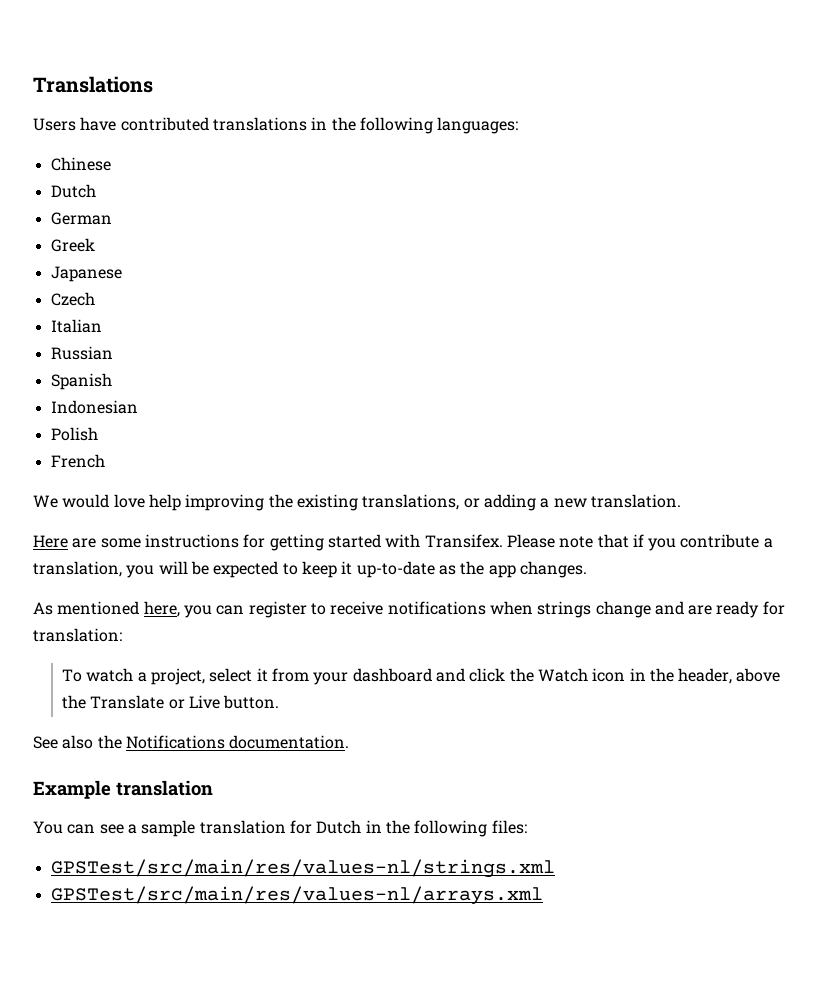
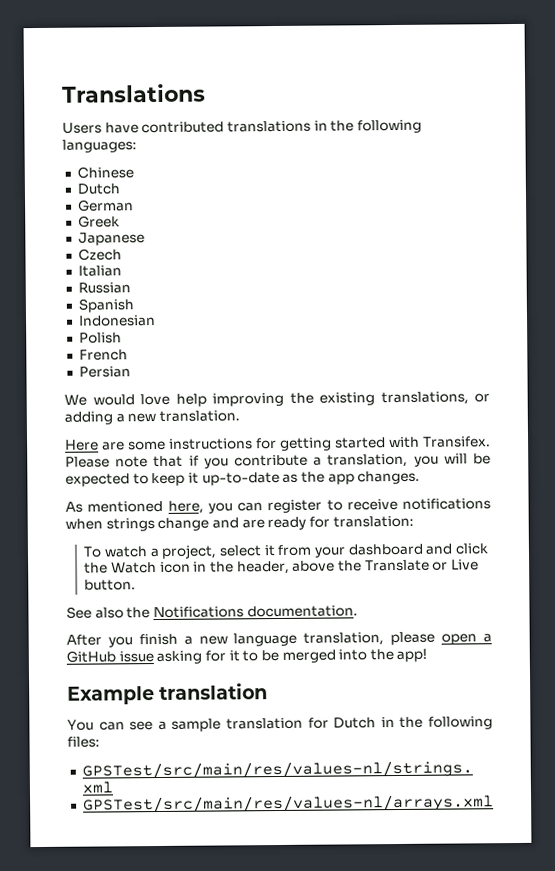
(105, 461) none -> [78,366,131,378] // Persian
(350, 742) none -> [66,631,493,648] [66,648,428,665] // After you finish a new language translation, please open a GitHub issue asking for it to be merged into the app!

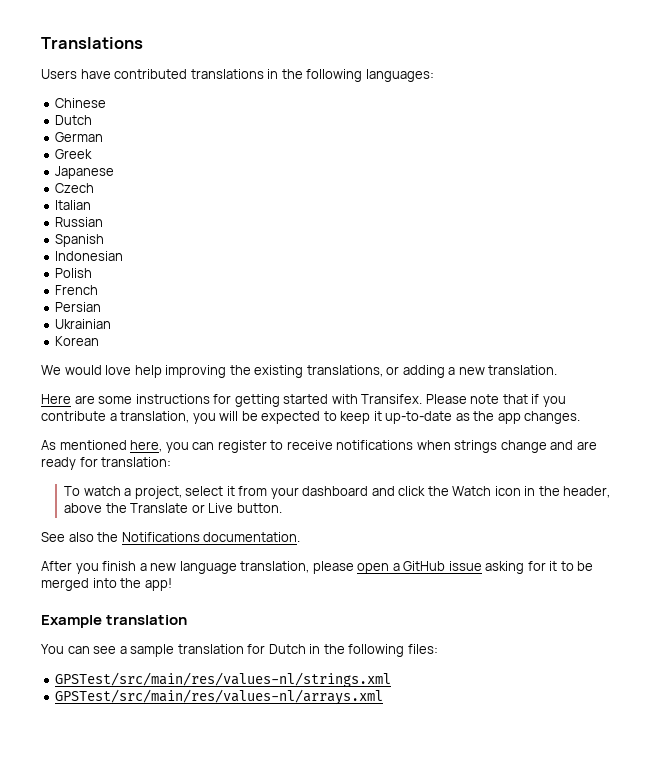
(131, 372) none -> [55,319,112,329] [55,336,100,346] // Ukrainian // Korean

